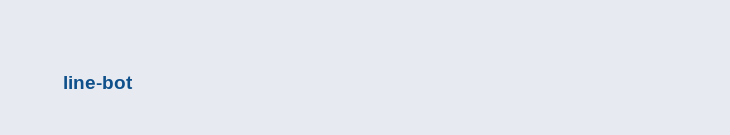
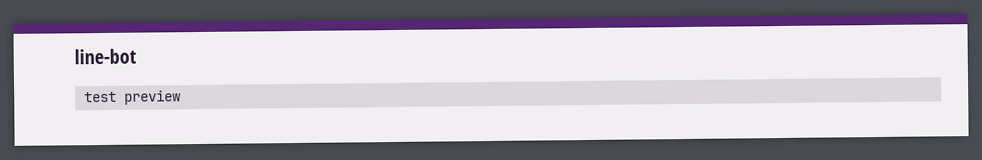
(133, 82) none -> [83,90,181,105] // test preview

